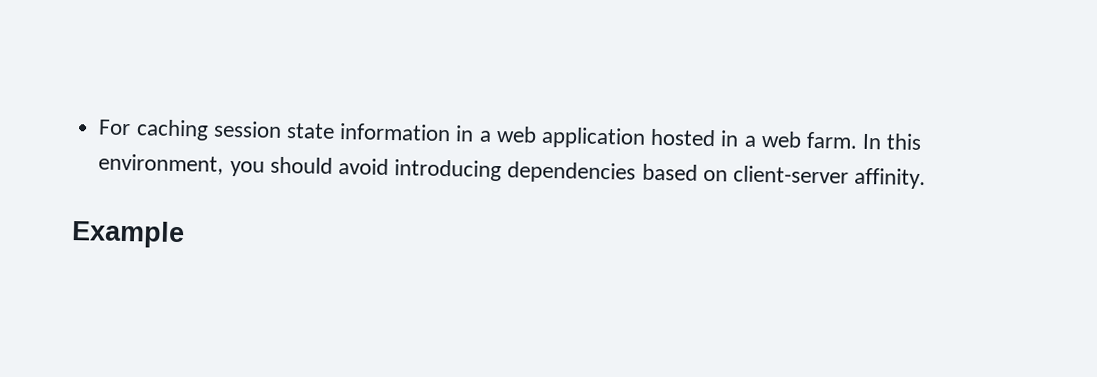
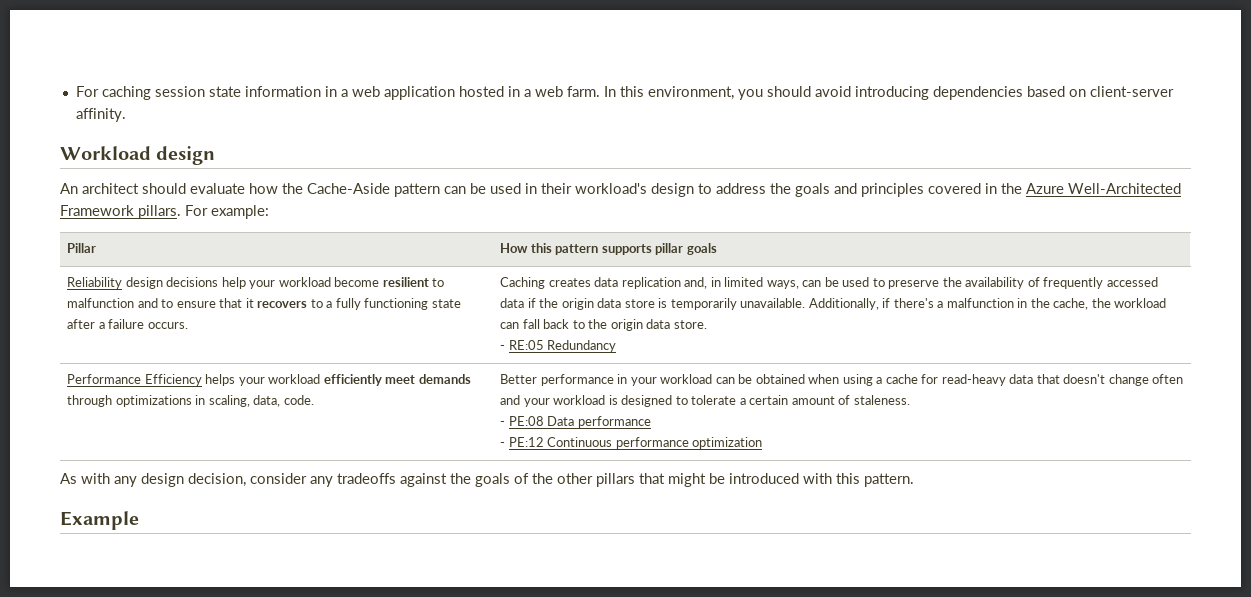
(927, 178) none -> [60,146,216,165] [60,183,1181,197] [60,205,269,219] [67,243,97,253] [500,243,717,255] [67,277,445,289] [67,298,461,310] [67,319,188,329] [500,277,1158,289] [500,298,1167,310] [500,319,707,331] [500,340,617,352] [67,374,471,386] [67,395,314,407] [500,374,1184,386] [500,395,910,407] [500,416,651,428] [500,437,763,449] [60,473,914,487] // Workload design // An architect should evaluate how the Cache-Aside pattern can be used in their workload's design to address the goals and principles covered in the Azure Well-Architected Framework pillars. For example: // Pillar | How this pattern supports pillar goals // Reliability design decisions help your workload become resilient to malfunction and to ensure that it recovers to a fully functioning state after a failure occurs. | Caching creates data replication and, in limited ways, can be used to preserve the availability of frequently accessed data if the origin data store is temporarily unavailable. Additionally, if there's a malfunction in the cache, the workload can fall back to the origin data store. // - RE:05 Redundancy // Performance Efficiency helps your workload efficiently meet demands through optimizations in scaling, data, code. | Better performance in your workload can be obtained when using a cache for read-heavy data that doesn't change often and your workload is designed to tolerate a certain amount of staleness. // - PE:08 Data performance // - PE:12 Continuous performance optimization // As with any design decision, consider any tradeoffs against the goals of the other pillars that might be introduced with this pattern.

